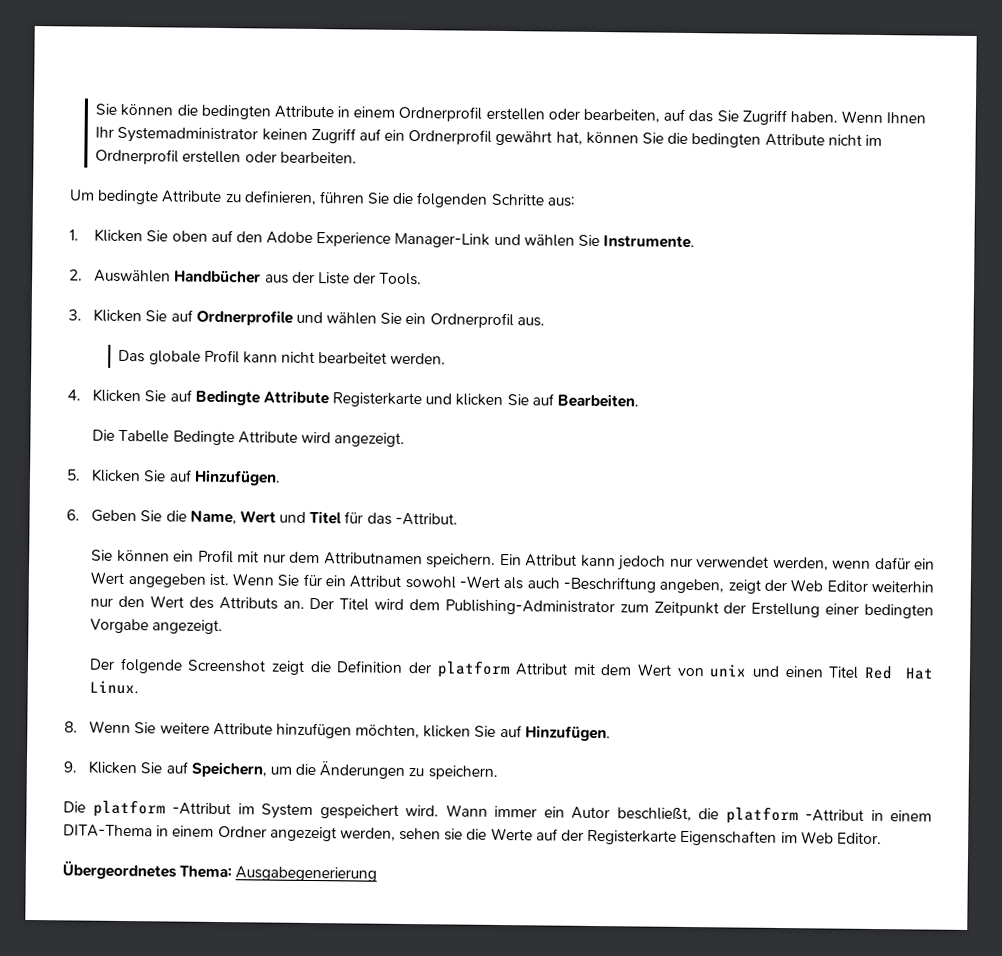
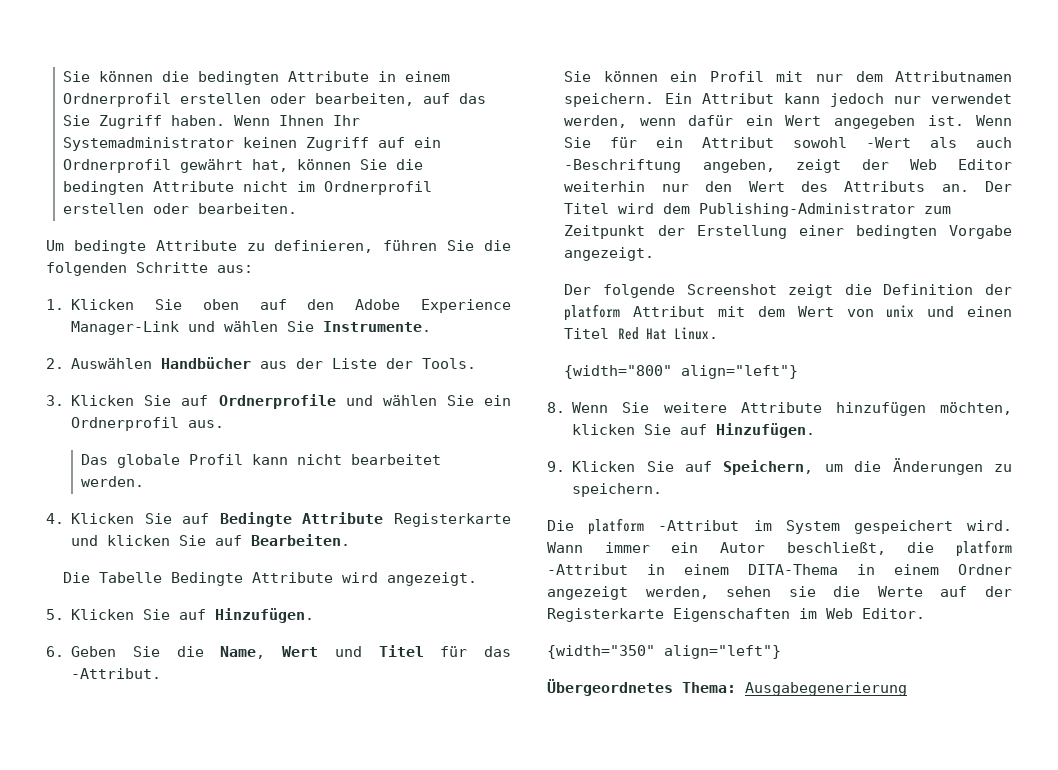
(140, 687) none -> [564,365,799,379] // {width="800" align="left"}
(882, 838) none -> [547,645,781,659] // {width="350" align="left"}

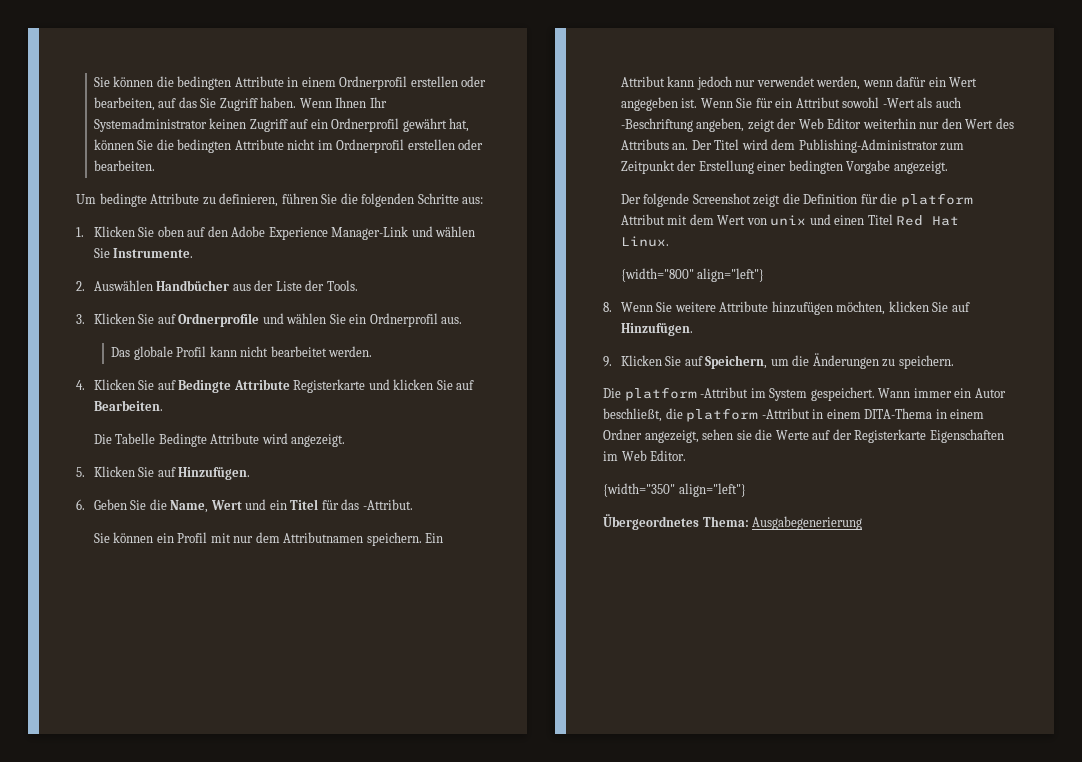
(362, 651) none -> [269,500,287,510] ein
[985,284,1012,295] der -> [860,193,898,204] für die
[853,520,1012,534] gespeichert wird. -> [810,387,875,401] gespeichert.
[547,586,709,600] angezeigt werden, -> [644,430,699,443] angezeigt,

